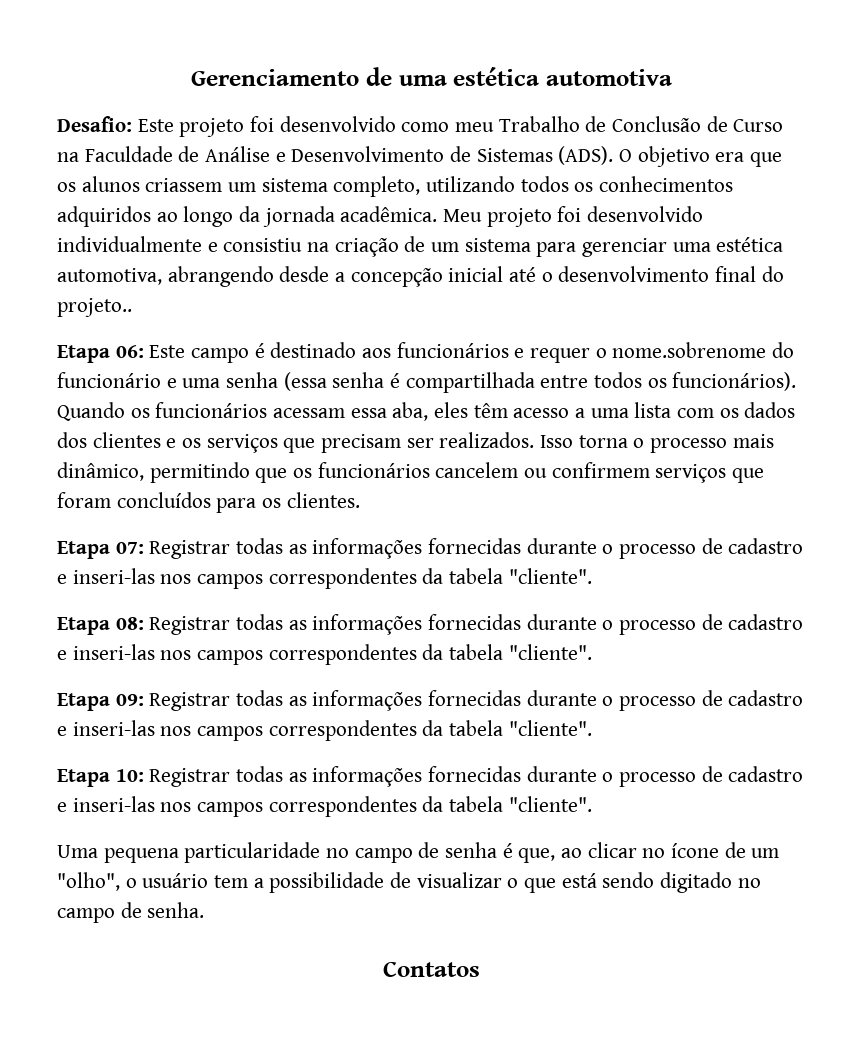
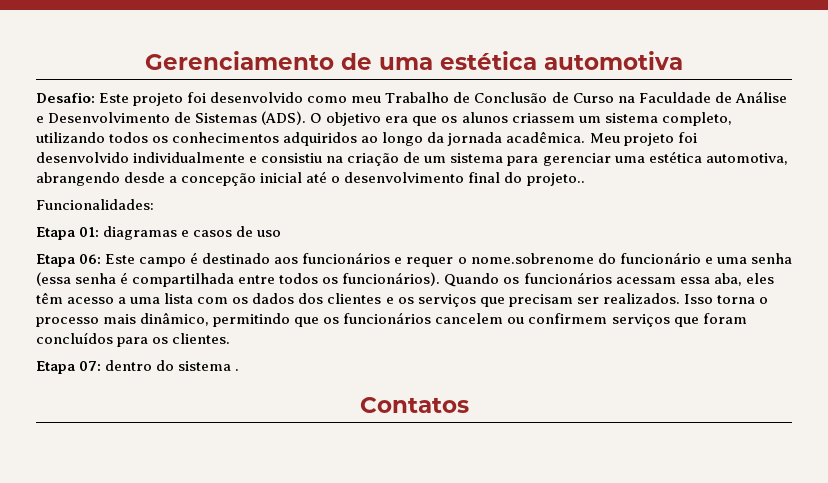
(132, 307) none -> [36,199,154,210] [36,226,282,240] // Funcionalidades: // Etapa 01: diagramas e casos de uso
[149,538,804,559] [57,568,592,589] [57,614,804,635] [57,644,592,665] [57,690,804,711] [57,720,592,741] [57,766,804,787] [57,796,592,817] [57,842,780,863] [57,872,761,893] [57,902,205,923] Registrar todas as informações fornecidas durante o processo de cadastro e inseri-las nos campos correspondentes da tabela "cliente". // Etapa 08: Registrar todas as informações fornecidas durante o processo de cadastro e inseri-las nos campos correspondentes da tabela "cliente". // Etapa 09: Registrar todas as informações fornecidas durante o processo de cadastro e inseri-las nos campos correspondentes da tabela "cliente". // Etapa 10: Registrar todas as informações fornecidas durante o processo de cadastro e inseri-las nos campos correspondentes da tabela "cliente". // Uma pequena particularidade no campo de senha é que, ao clicar no ícone de um "olho", o usuário tem a possibilidade de visualizar o que está sendo digitado no campo de senha. -> [105,360,240,371] dentro do sistema .

